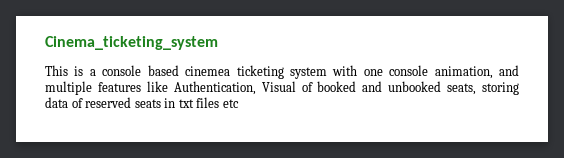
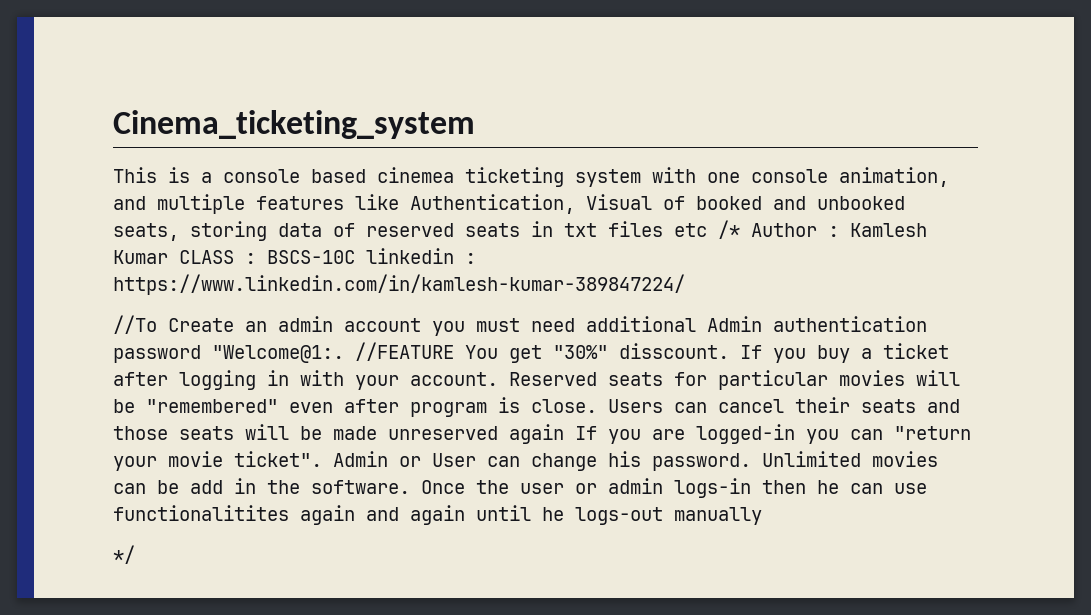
(239, 103) none -> [718,220,927,239] [113,248,476,264] [113,274,685,295] [113,315,927,336] [113,342,949,363] [113,370,960,390] [113,397,960,417] [113,424,971,444] [113,451,938,471] [113,478,927,498] [113,505,762,525] [113,545,135,564] /* Author : Kamlesh Kumar CLASS : BSCS-10C linkedin : https://www.linkedin.com/in/kamlesh-kumar-389847224/ // //To Create an admin account you must need additional Admin authentication password "Welcome@1:. //FEATURE You get "30%" disscount. If you buy a ticket after logging in with your account. Reserved seats for particular movies will be "remembered" even after program is close. Users can cancel their seats and those seats will be made unreserved again If you are logged-in you can "return your movie ticket". Admin or User can change his password. Unlimited movies can be add in the software. Once the user or admin logs-in then he can use functionalitites again and again until he logs-out manually // */

